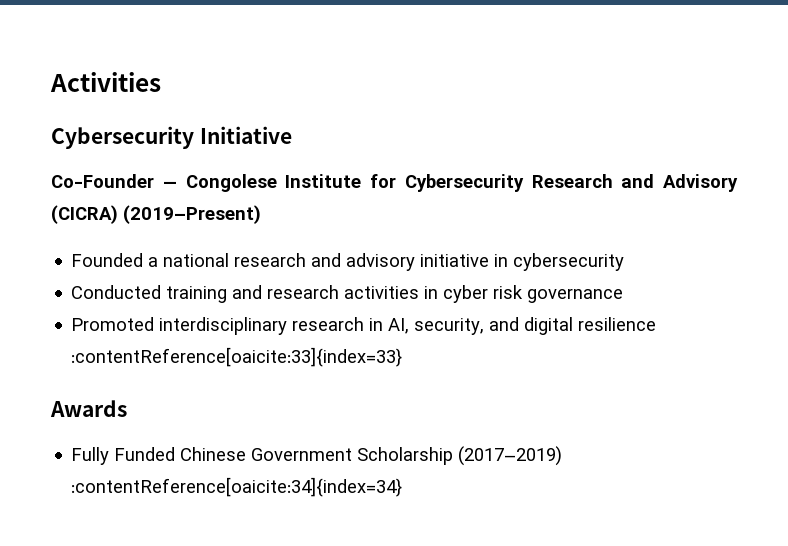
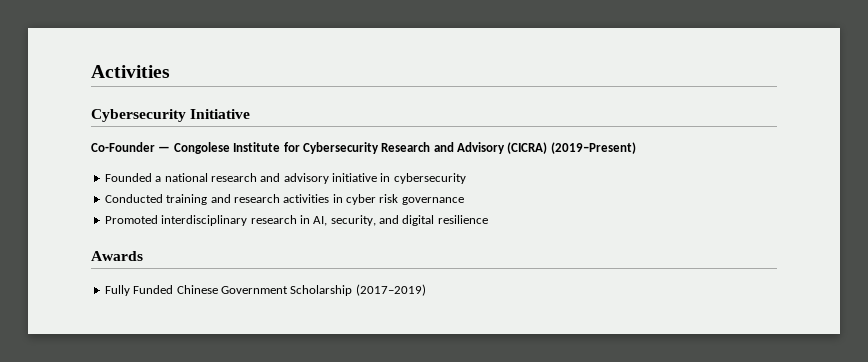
[71,347,403,367] :contentReference[oaicite:33]{index=33} -> (488, 219) none
[71,477,403,497] :contentReference[oaicite:34]{index=34} -> (426, 290) none

